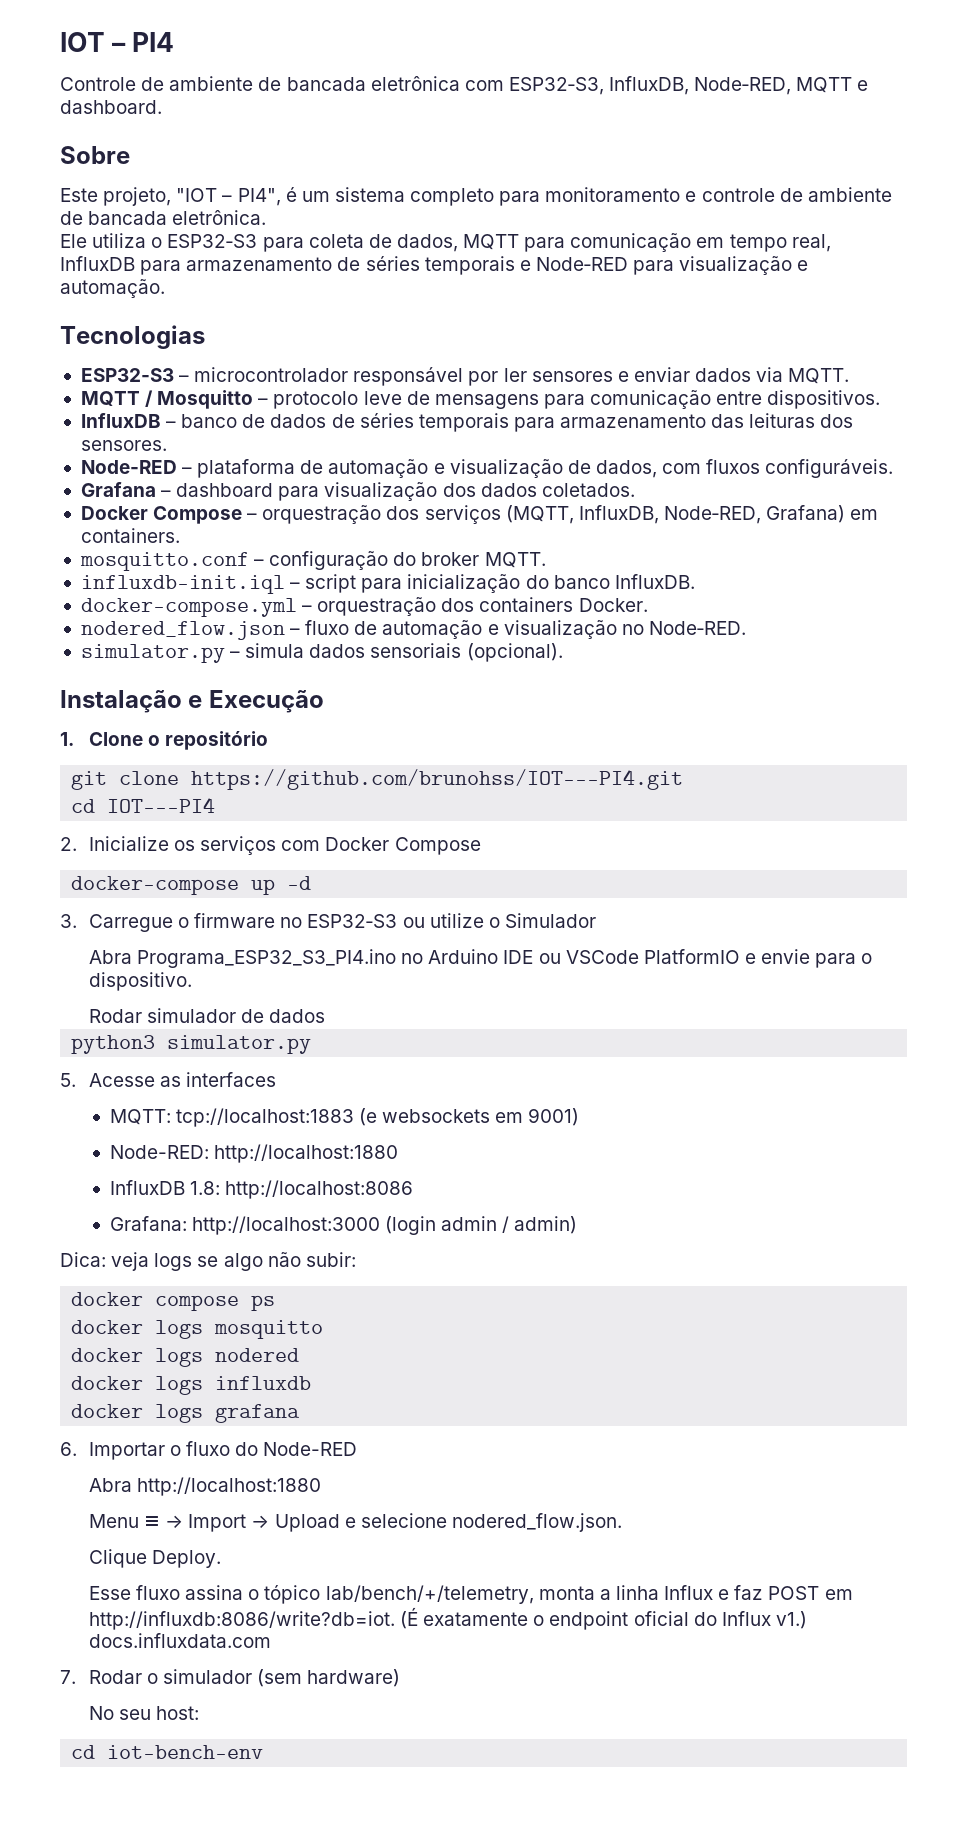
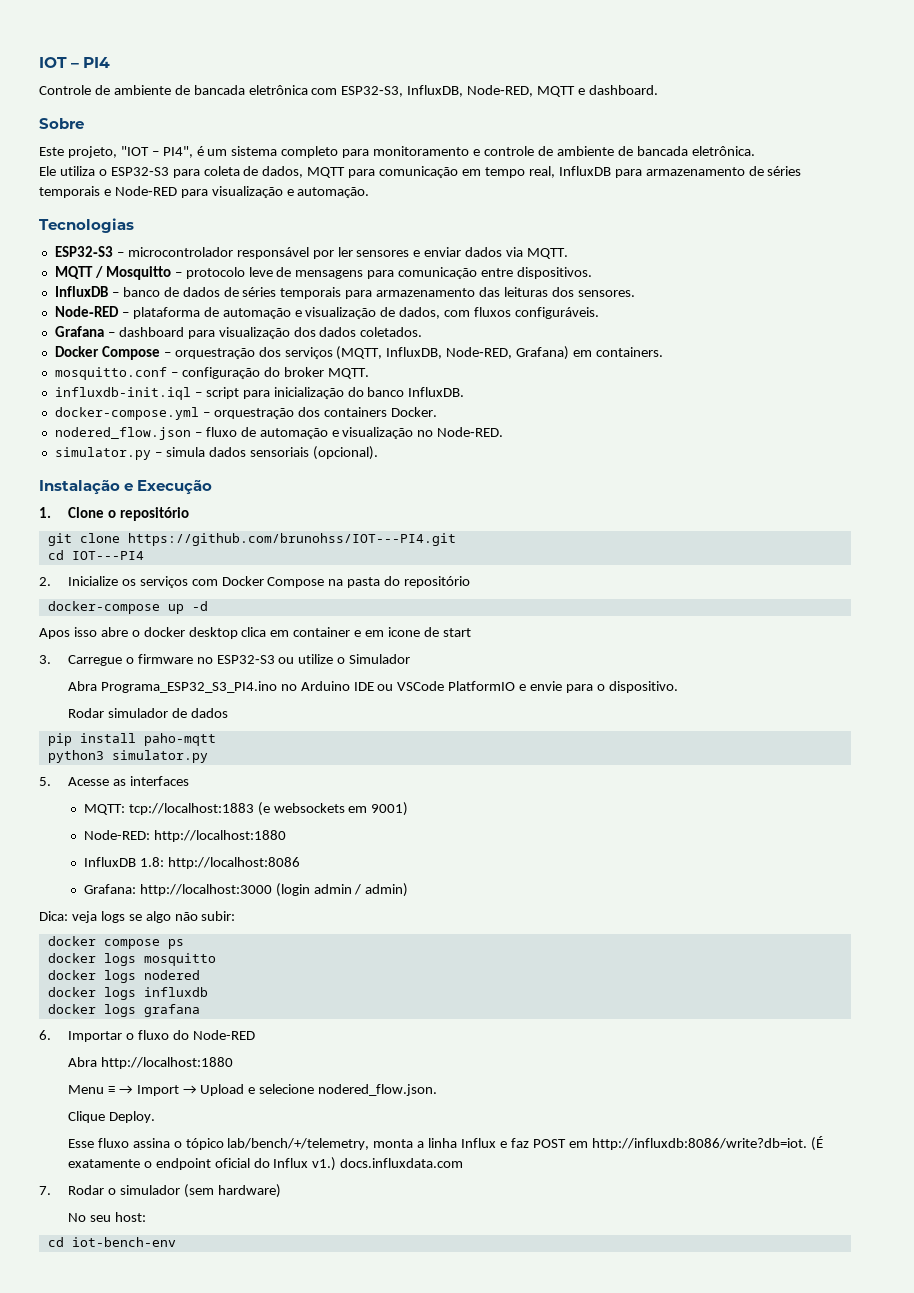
(481, 846) none -> [328,576,471,588] na pasta do repositório
(312, 883) none -> [39,627,471,639] // Apos isso abre o docker desktop clica em container e em icone de start
(326, 1016) none -> [47,733,216,746] // pip install paho-mqtt

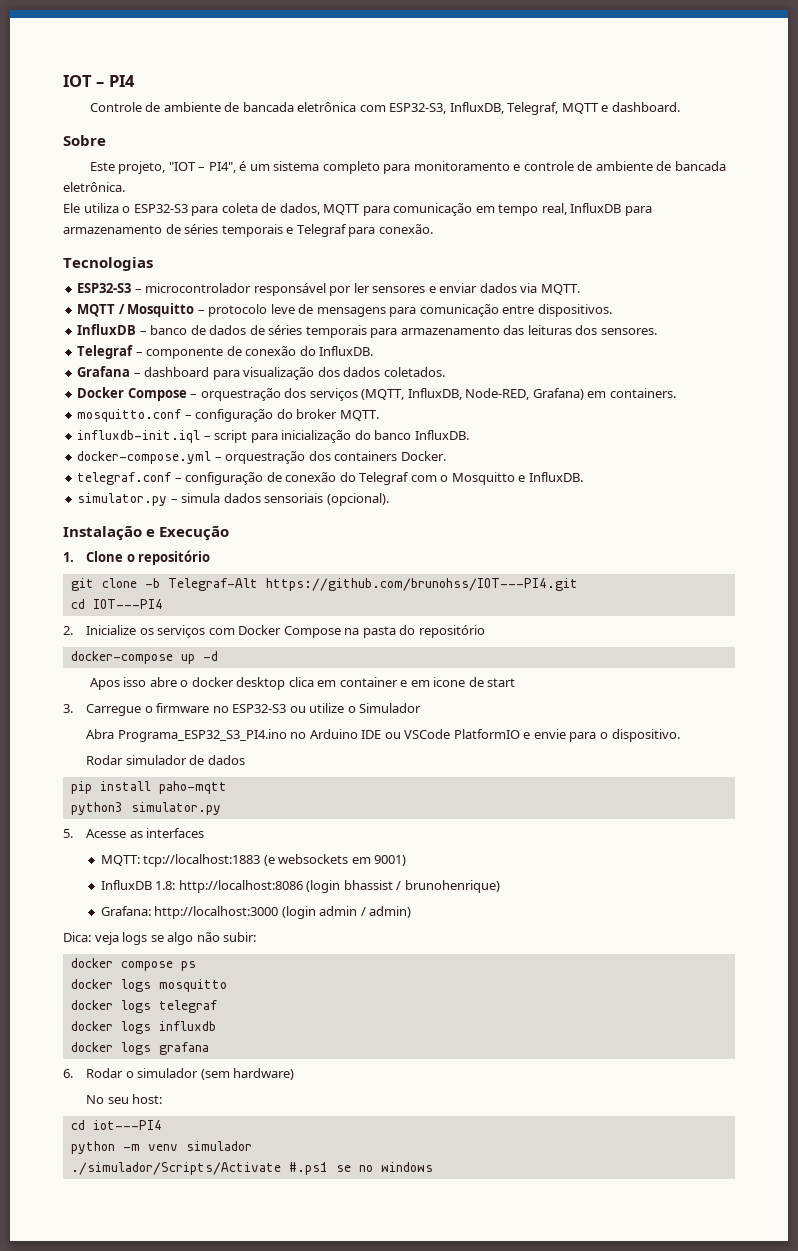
[467,85,534,97] Node‑RED, -> [507,102,559,115] Telegraf,
[114,186,370,198] Node‑RED para visualização e automação. -> [296,224,433,237] Telegraf para conexão.
[54,306,600,319] Node‑RED – plataforma de automação e visualização de dados, com fluxos configuráveis. -> [77,345,374,359] Telegraf – componente de conexão do InfluxDB.
[54,427,504,440] nodered_flow.json – fluxo de automação e visualização no Node‑RED. -> [77,472,583,485] telegraf.conf – configuração de conexão do Telegraf com o Mosquitto e InfluxDB.
(120, 538) none -> [144,578,258,591] -b Telegraf-Alt
[83,830,286,842] // Node-RED: http://localhost:1880 -> (407, 860) none
(300, 863) none -> [306,880,500,893] (login bhassist / brunohenrique)
[143,970,200,980] nodered -> [158,1000,217,1013] telegraf
[67,1030,255,1042] [67,1057,233,1069] [67,1084,438,1096] [67,1111,155,1123] [67,1136,823,1151] [67,1157,464,1171] [39,1186,51,1195] Importar o fluxo do Node-RED // Abra http://localhost:1880 // Menu ≡ → Import → Upload e selecione nodered_flow.json. // Clique Deploy. // Esse fluxo assina o tópico lab/bench/+/telemetry, monta a linha Influx e faz POST em http://influxdb:8086/write?db=iot. (É exatamente o endpoint oficial do Influx v1.) docs.influxdata.com // 7. -> (73, 1073) none
[71,1237,176,1247] iot-bench-env -> [92,1120,162,1130] [70,1141,252,1154] [70,1162,433,1175] iot---PI4 // python -m venv simulador // ./simulador/Scripts/Activate #.ps1 se no windows

